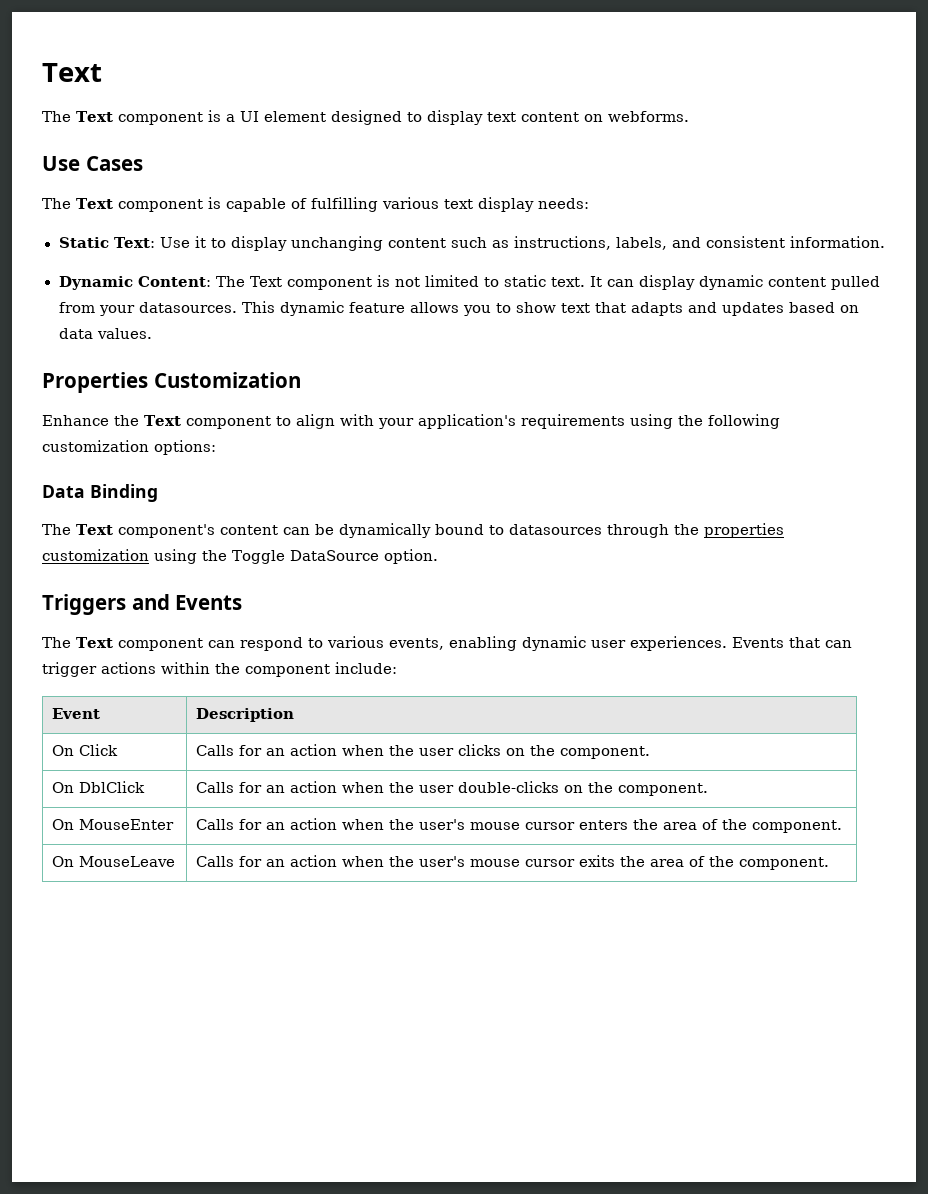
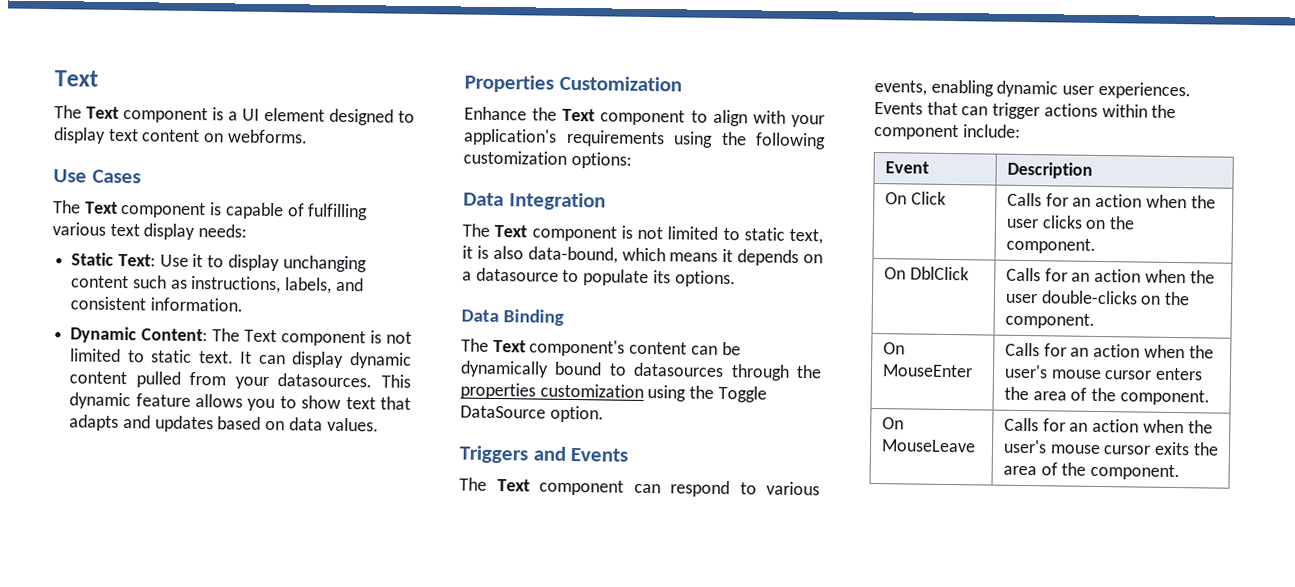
(216, 447) none -> [463,192,606,211] [462,223,823,245] [462,245,823,267] [462,267,736,288] // Data Integration // The Text component is not limited to static text, it is also data-bound, which means it depends on a datasource to populate its options.

